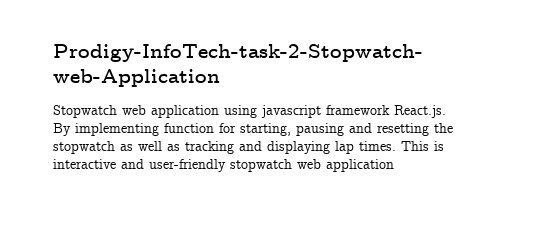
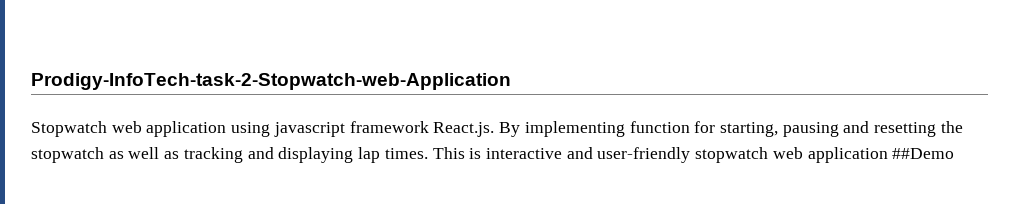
(394, 165) none -> [892,148,955,159] ##Demo

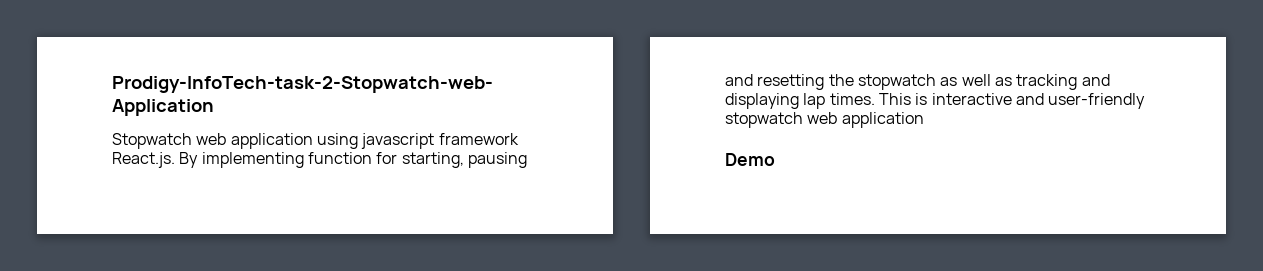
[892,148,955,159] ##Demo -> [725,153,775,166] // Demo

